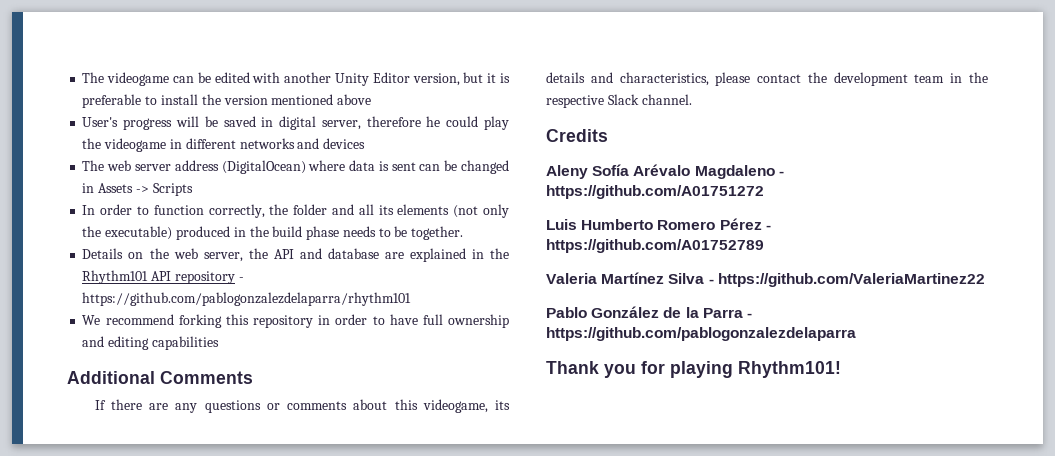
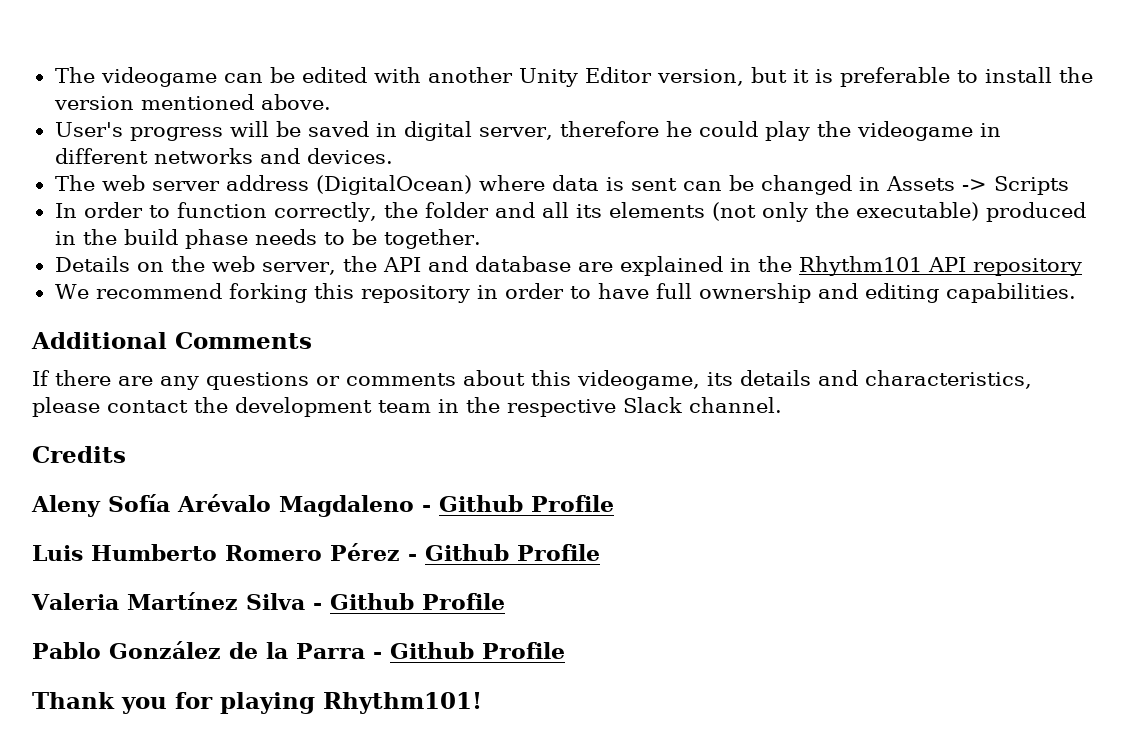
[337,94,372,105] above -> [260,94,331,110] above.
[323,138,366,149] devices -> [306,148,393,164] devices.
[238,277,244,281] [82,292,412,306] - https://github.com/pablogonzalezdelaparra/rhythm101 -> (1082, 267) none
[151,336,219,350] capabilities -> [945,283,1076,303] capabilities.
[546,185,764,199] https://github.com/A01751272 -> [439,495,614,512] Github Profile
[546,239,764,253] https://github.com/A01752789 -> [424,544,600,561] Github Profile
[717,273,985,287] https://github.com/ValeriaMartinez22 -> [329,593,505,610] Github Profile
[546,327,856,341] https://github.com/pablogonzalezdelaparra -> [389,642,565,659] Github Profile

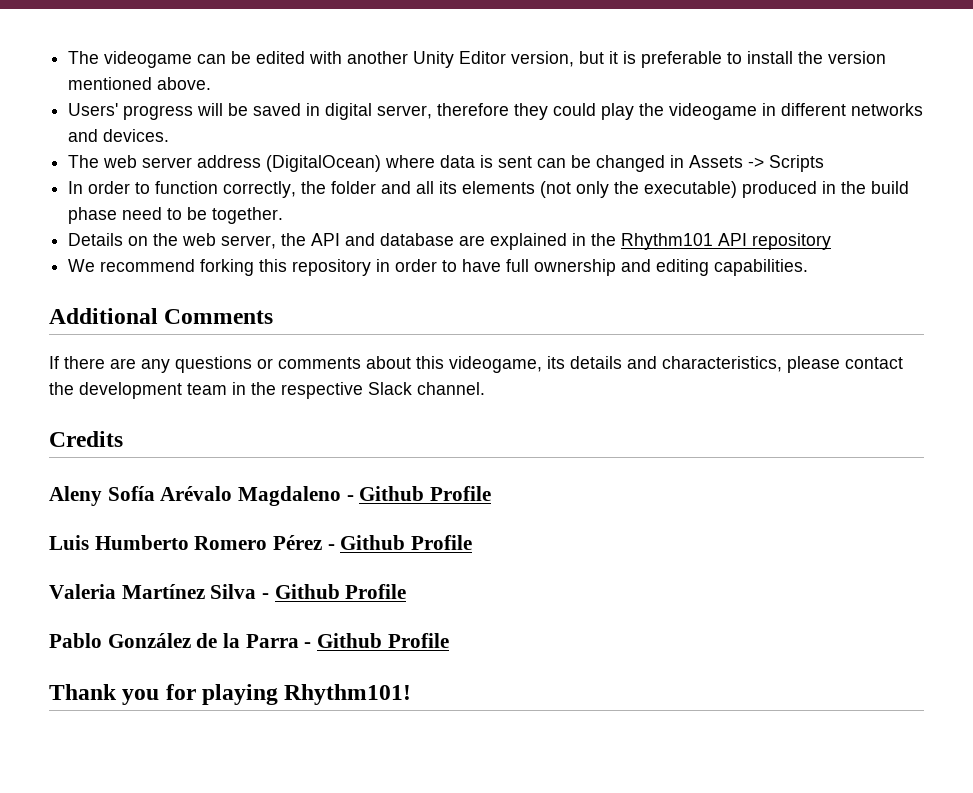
[54,122,123,137] User's -> [68,103,119,116] Users'
[665,121,692,137] he -> [514,103,549,120] they
[254,229,317,245] needs -> [122,207,163,220] need

